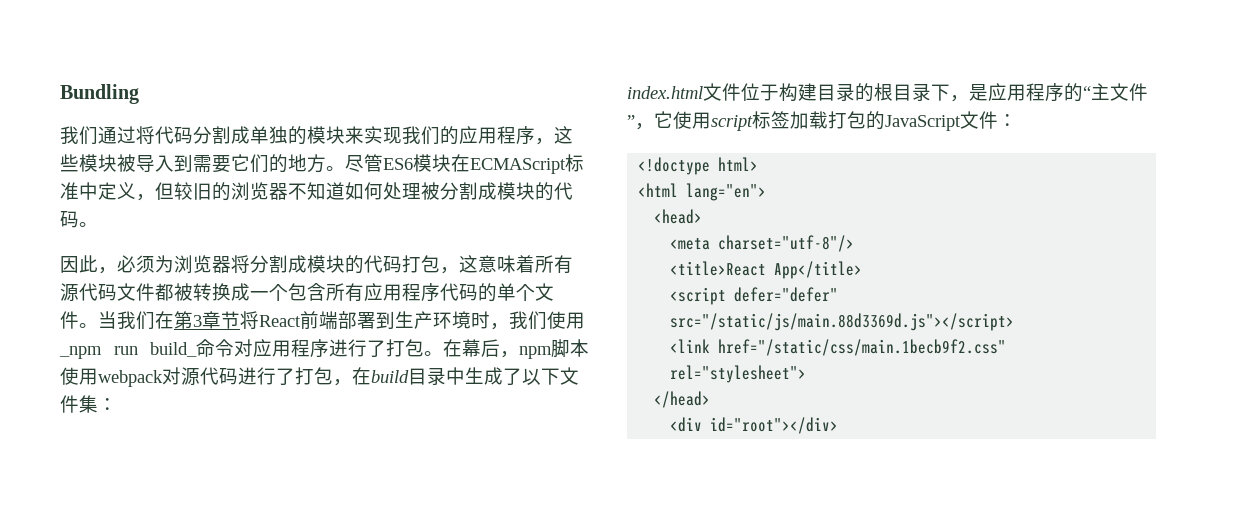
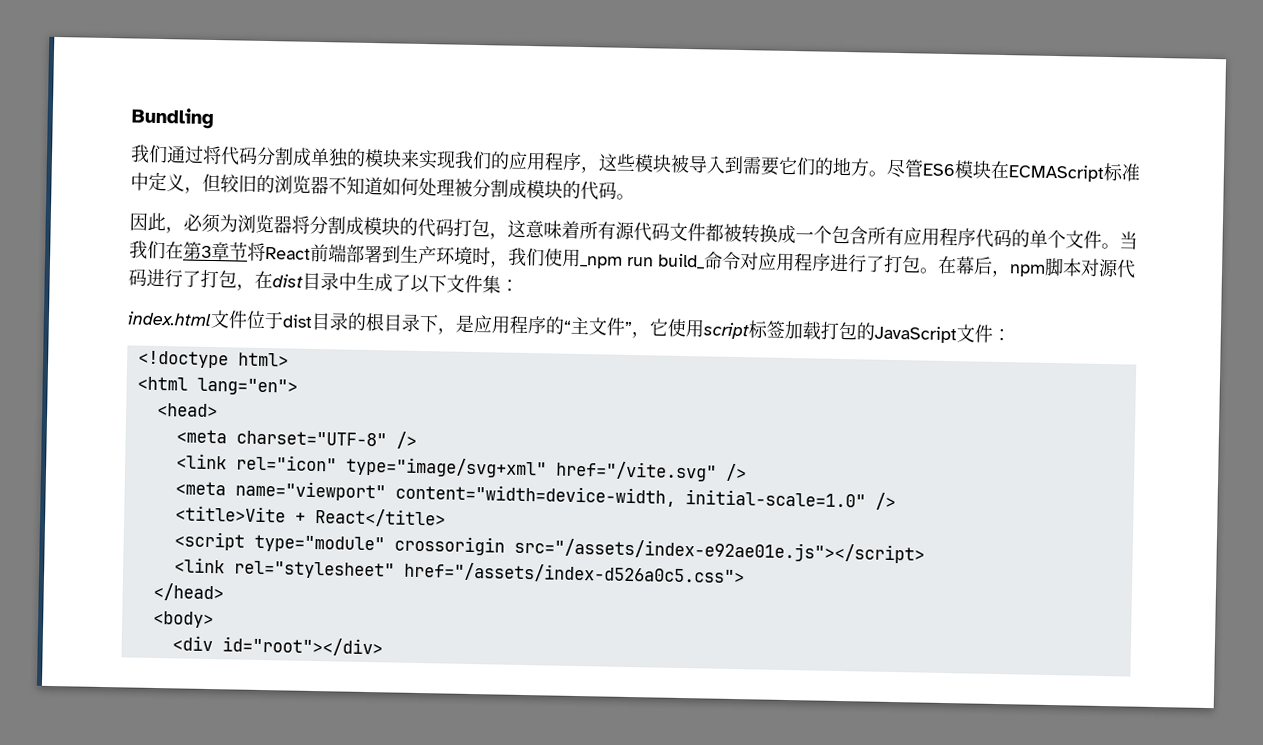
[60,367,163,387] 使用webpack -> (1082, 267) none
[371,370,409,383] build -> [272,274,303,288] dist
[779,83,817,102] 构建 -> [282,314,313,328] dist
[718,235,855,252] [670,261,863,279] [670,287,839,305] [670,313,1015,331] [670,339,1007,356] [670,365,807,383] charset="utf-8"/> // <title>React App</title> // <script defer="defer" src="/static/js/main.88d3369d.js"></script> // <link href="/static/css/main.1becb9f2.css" rel="stylesheet"> -> [235,430,417,449] [175,453,747,482] [174,480,896,511] [174,505,446,528] [173,531,925,564] [173,557,745,586] charset="UTF-8" /> // <link rel="icon" type="image/svg+xml" href="/vite.svg" /> // <meta name="viewport" content="width=device-width, initial-scale=1.0" /> // <title>Vite + React</title> // <script type="module" crossorigin src="/assets/index-e92ae01e.js"></script> // <link rel="stylesheet" href="/assets/index-d526a0c5.css">
(711, 399) none -> [152,610,214,629] // <body>

